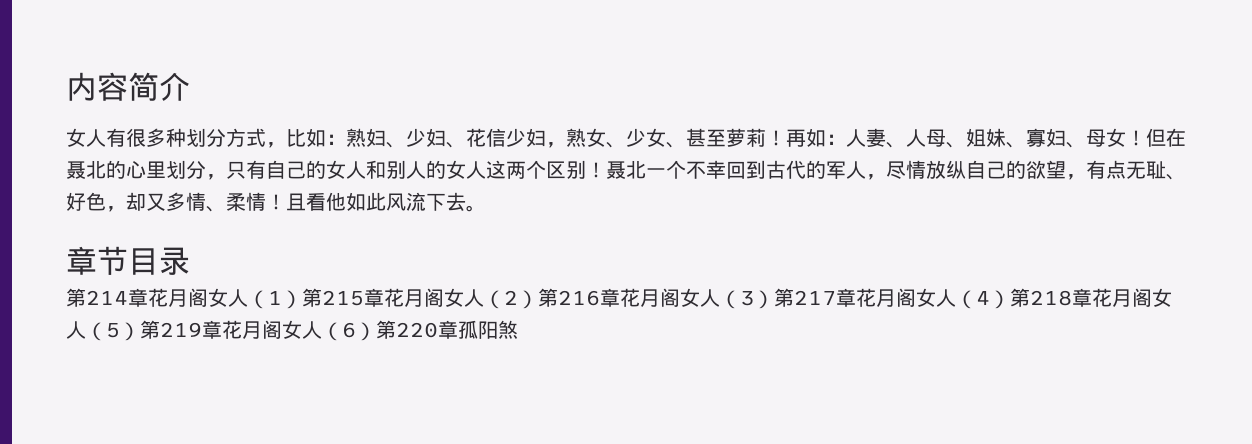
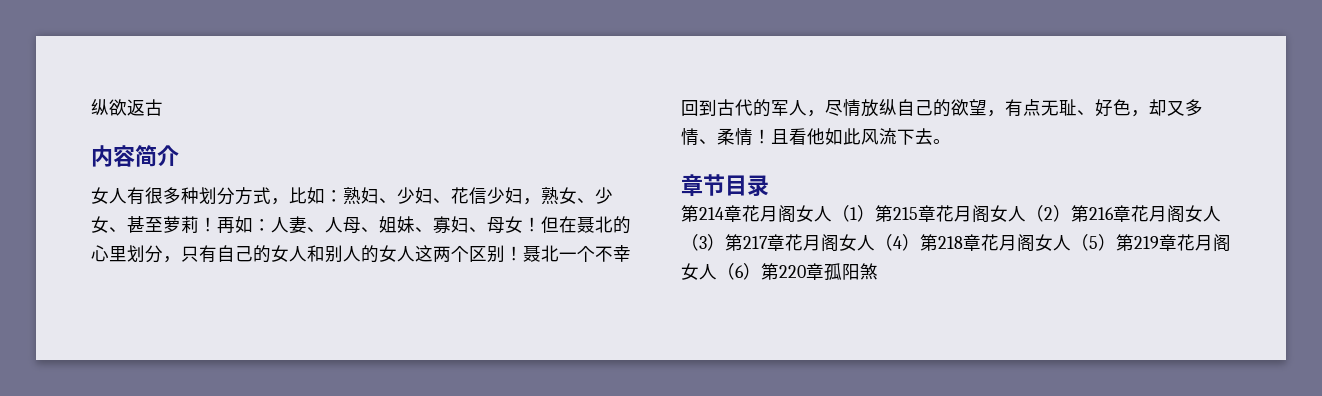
(66, 86) none -> [91,99,163,116] 纵欲返古 //

